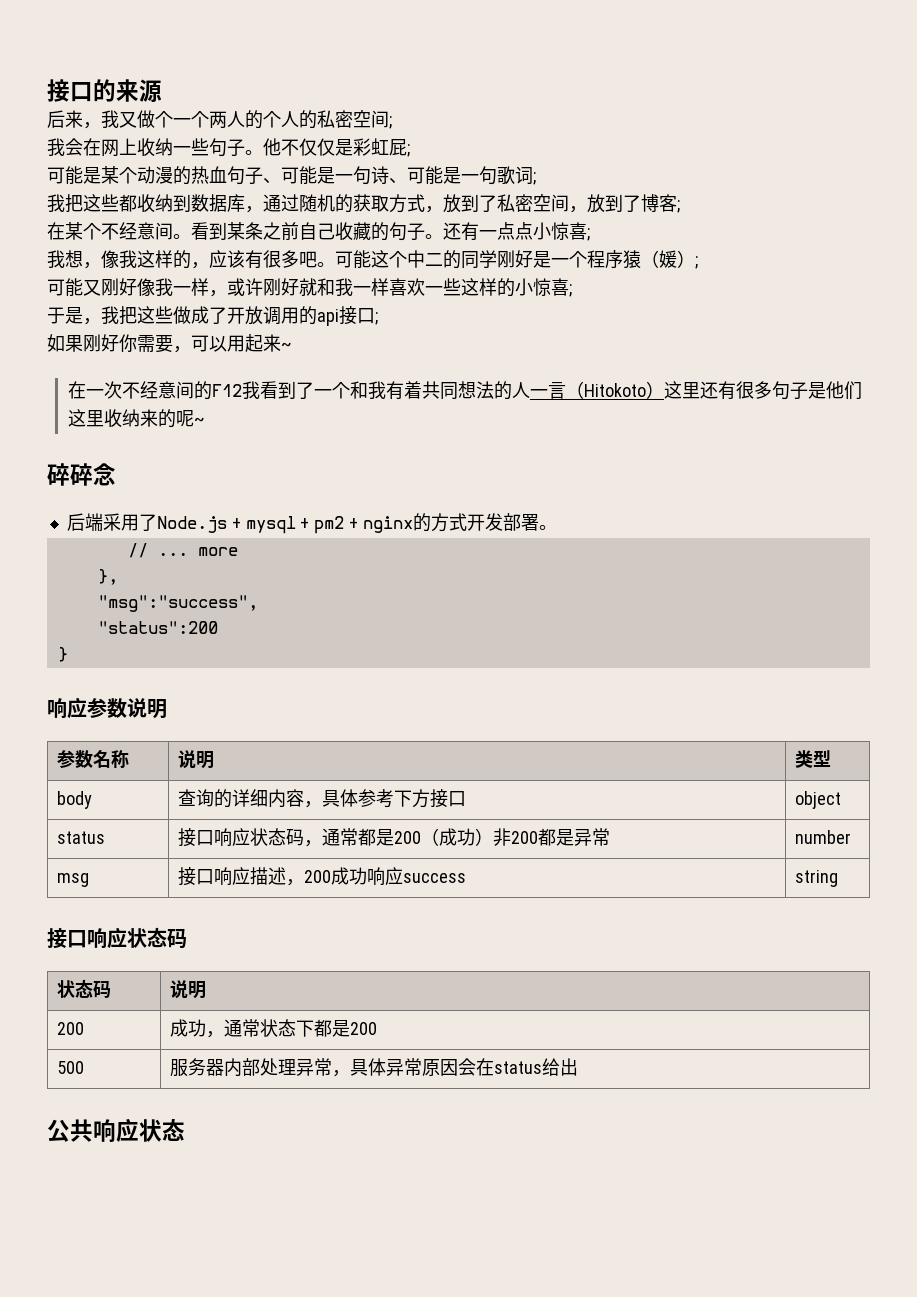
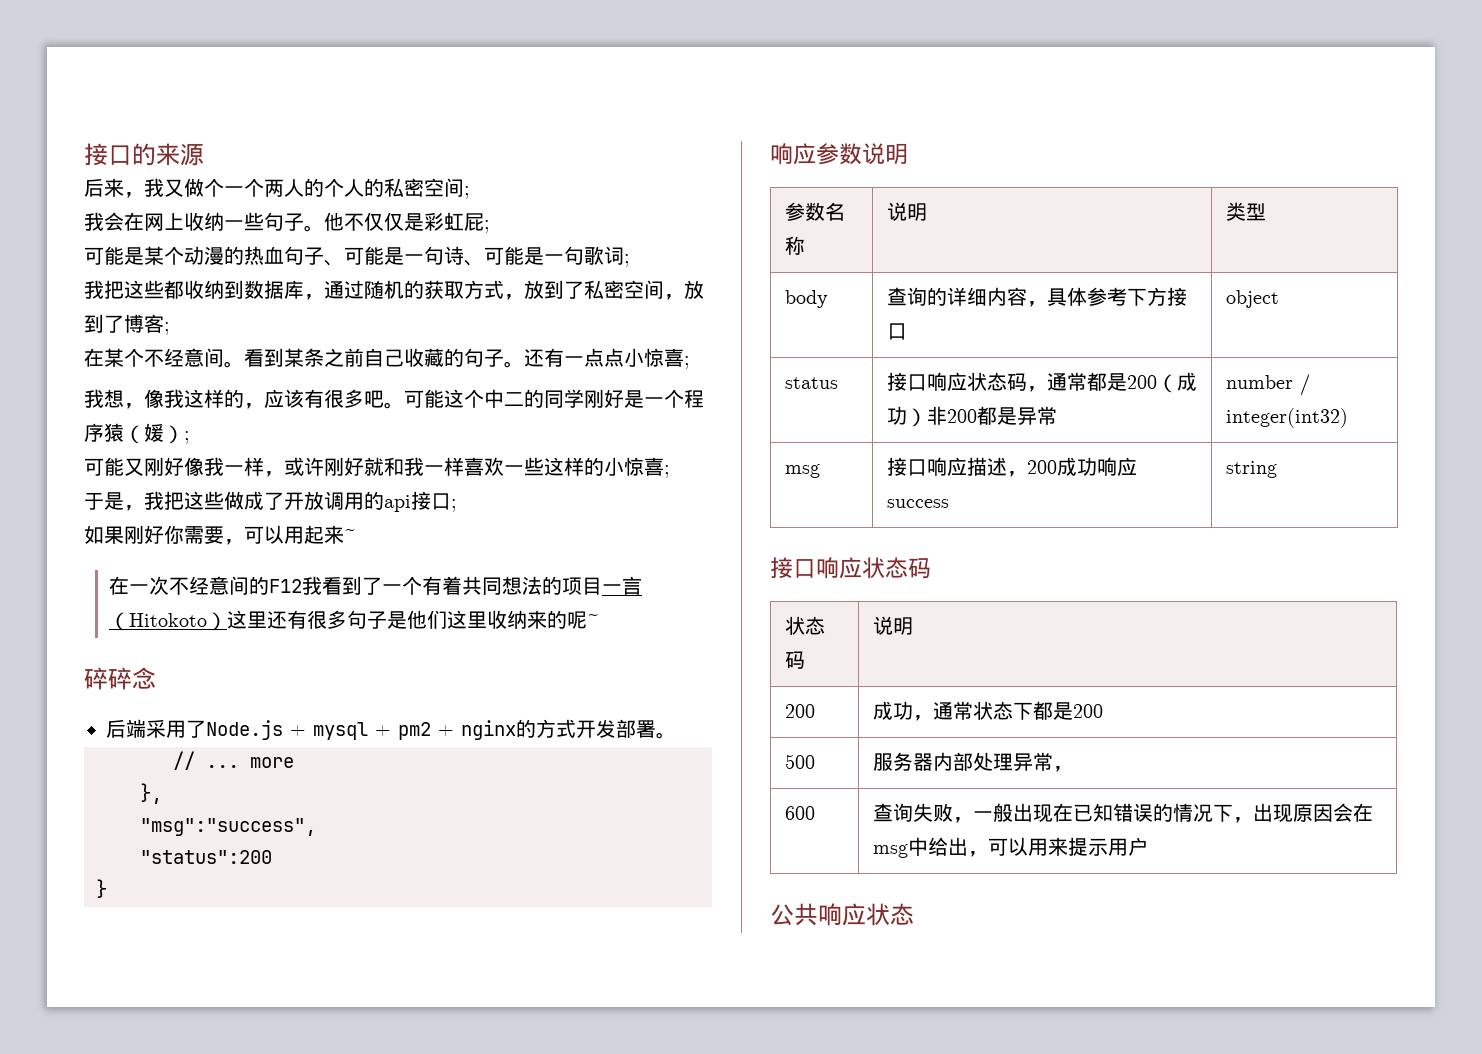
[349,381,386,399] 和我 -> (422, 585) none
[511,382,530,398] 人 -> [561,577,602,595] 项目
(852, 837) none -> [1299,374,1310,396] [1225,408,1348,428] / integer(int32)
[350,1058,423,1076] 具体异常 -> [784,806,815,820] [872,803,1293,823] // 600 | 查询失败，一般出现在已知错误的情况下，出现
[494,1061,543,1074] status -> [872,837,928,858] msg中
(579, 1067) none -> [967,837,1148,857] ，可以用来提示用户

